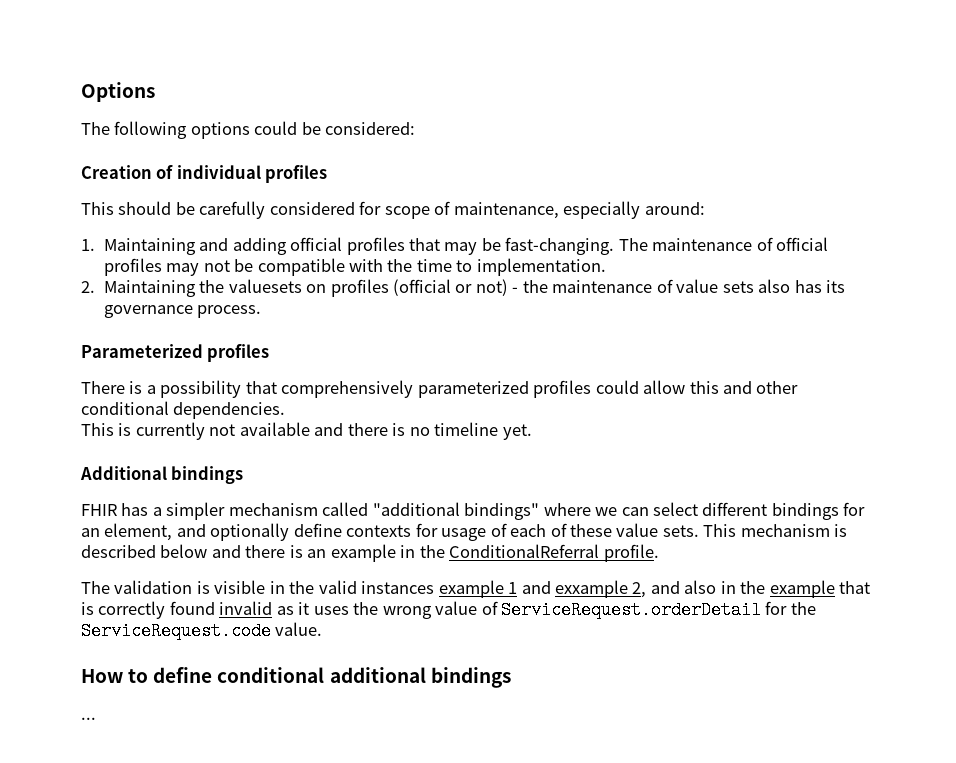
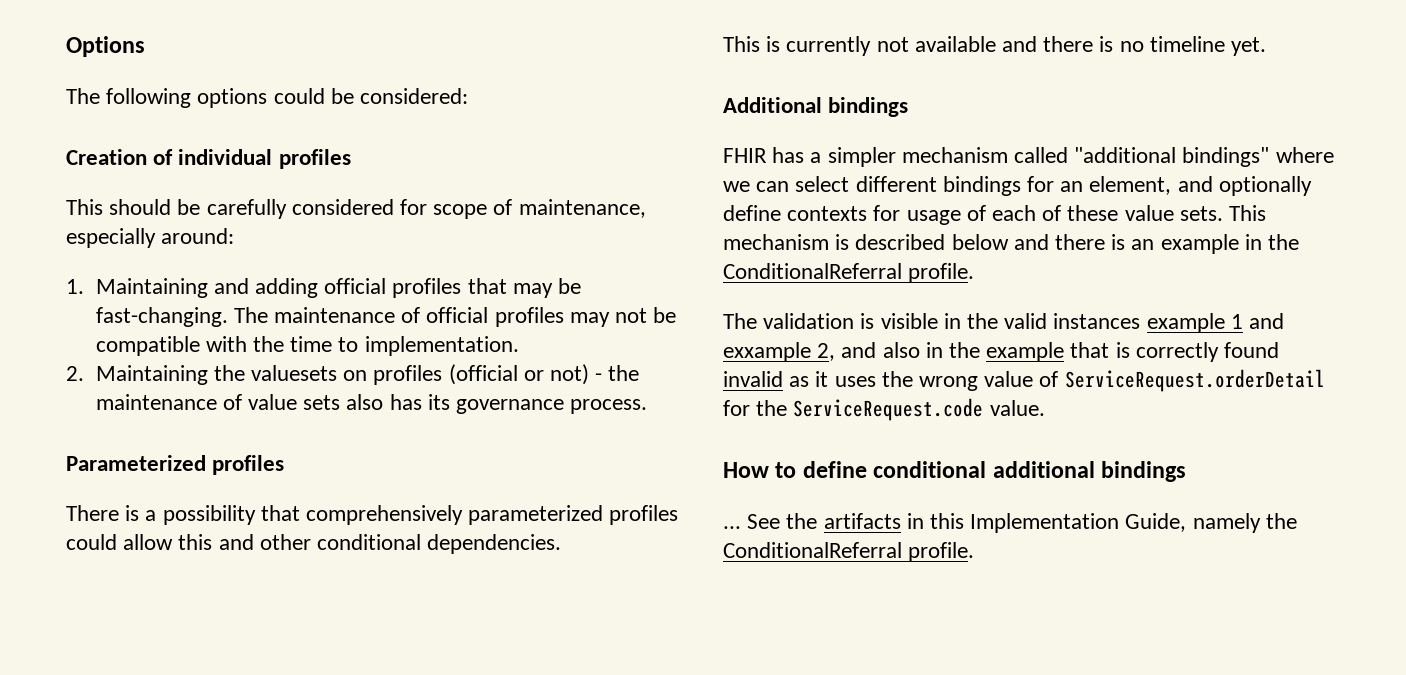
(96, 718) none -> [747,513,1297,533] [723,542,975,562] See the artifacts in this Implementation Guide, namely the ConditionalReferral profile.

